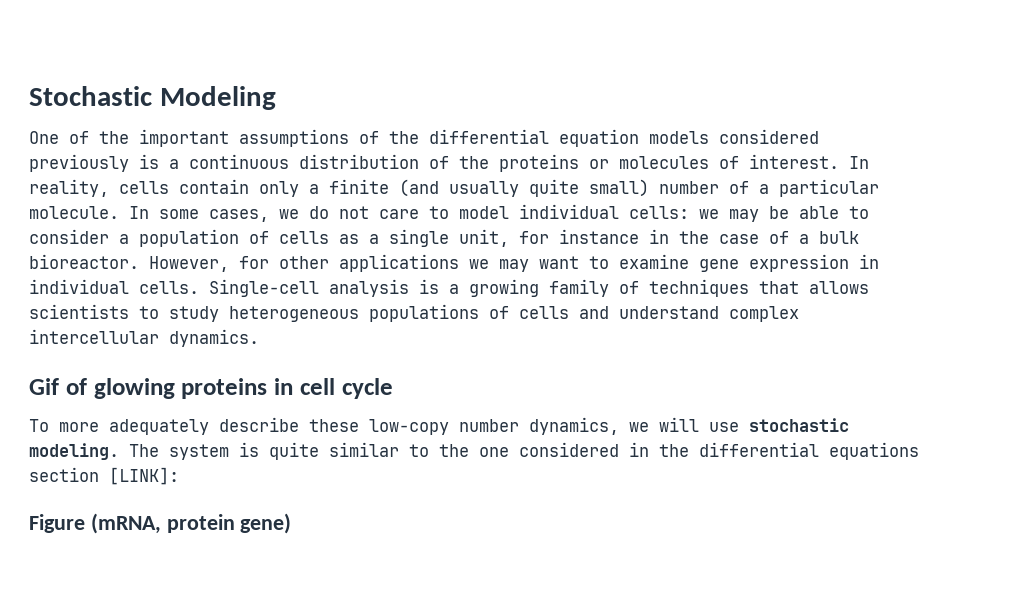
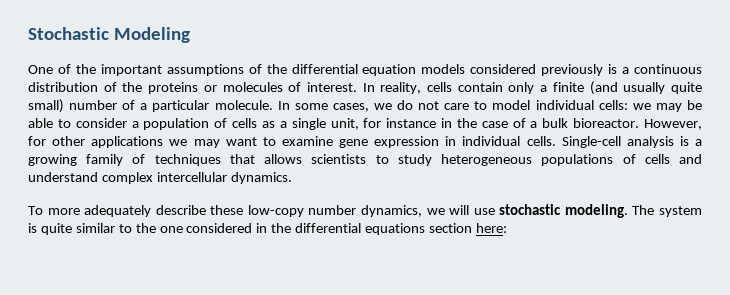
[29,378,393,399] // Gif of glowing proteins in cell cycle -> (292, 178) none
[109,467,179,485] [29,513,292,534] [LINK]: // Figure (mRNA, protein gene) -> [475,223,507,233] here:

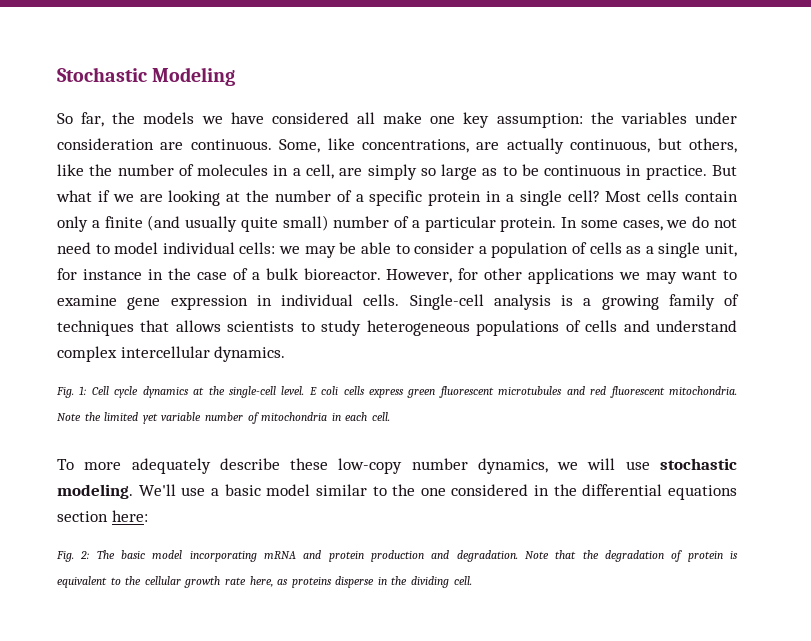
[28,64,703,76] [28,82,422,94] One of the important assumptions of the differential equation models considered previously is a continuous distribution of the proteins or molecules of interest. In reality, -> [57,112,737,128] [57,138,737,154] [57,164,737,180] [56,190,642,206] So far, the models we have considered all make one key assumption: the variables under consideration are continuous. Some, like concentrations, are actually continuous, but others, like the number of molecules in a cell, are simply so large as to be continuous in practice. But what if we are looking at the number of a specific protein in a single cell? Most
[214,100,273,110] molecule. -> [500,217,557,232] protein.
[444,103,470,110] care -> [57,242,91,254] need
(292, 178) none -> [56,386,738,398] [57,412,390,424] // Fig. 1: Cell cycle dynamics at the single-cell level. E coli cells express green fluorescent microtubules and red fluorescent mitochondria. Note the limited yet variable number of mitochondria in each cell.
[632,205,702,217] [28,223,72,235] The system is quite -> [138,484,311,496] We'll use a basic model
(507, 228) none -> [56,550,739,562] [57,576,472,588] // Fig. 2: The basic model incorporating mRNA and protein production and degradation. Note that the degradation of protein is equivalent to the cellular growth rate here, as proteins disperse in the dividing cell.

